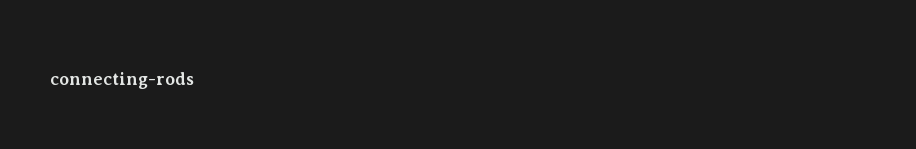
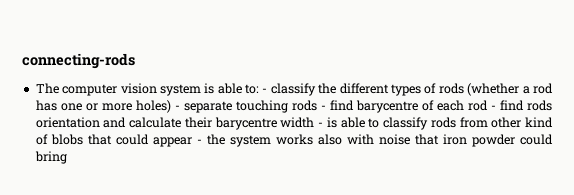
(194, 80) none -> [35,83,553,96] [35,100,552,113] [35,117,553,130] [35,134,553,147] [34,151,67,164] // The computer vision system is able to: - classify the different types of rods (whether a rod has one or more holes) - separate touching rods - find barycentre of each rod - find rods orientation and calculate their barycentre width - is able to classify rods from other kind of blobs that could appear - the system works also with noise that iron powder could bring

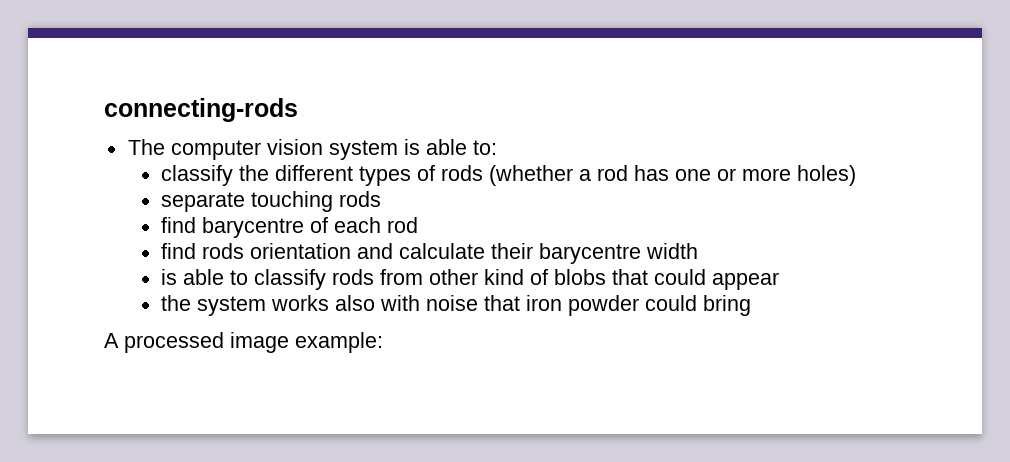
[262,88,268,93] - -> (497, 147) //
[174,105,180,110] - -> (857, 175) //
[320,105,326,110] - -> (382, 199) //
[490,105,496,110] - -> (419, 225) //
[318,122,324,127] - -> (699, 251) //
[196,139,202,144] - -> (780, 281) //
(67, 157) none -> [104,332,383,353] // A processed image example:

